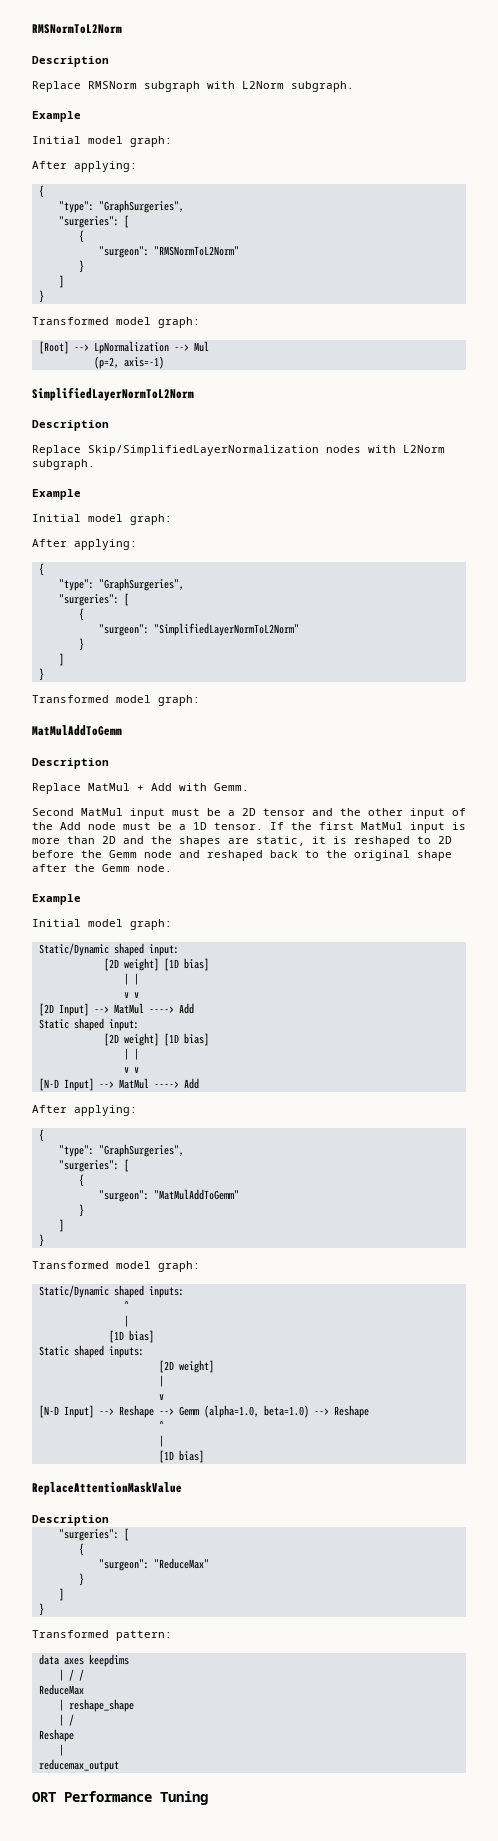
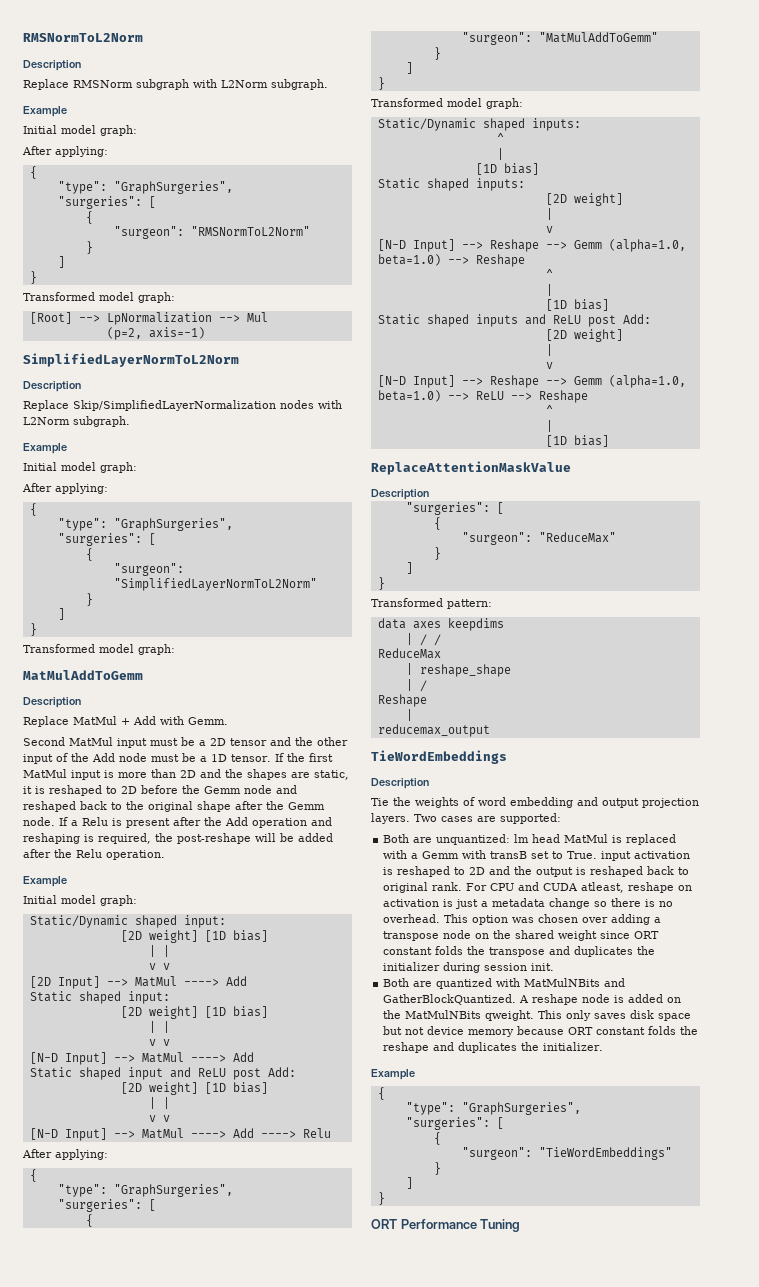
(172, 868) none -> [59,817,332,828] [23,833,333,844] [23,849,165,860] If a Relu is present after the Add operation and reshaping is required, the post-reshape will be added after the Relu operation.
(199, 1083) none -> [29,1067,296,1080] [120,1082,268,1095] [148,1097,170,1109] [148,1115,170,1122] [29,1128,331,1141] // Static shaped input and ReLU post Add: // [2D weight] [1D bias] // | | // v v // [N-D Input] --> MatMul ----> Add ----> Relu
(204, 1456) none -> [377,314,651,327] [545,329,623,342] [545,344,553,356] [545,362,553,369] [377,375,686,388] [377,390,588,403] [545,405,553,416] [545,420,553,432] [545,435,609,447] // Static shaped inputs and ReLU post Add: // [2D weight] // | // v // [N-D Input] --> Reshape --> Gemm (alpha=1.0, beta=1.0) --> ReLU --> Reshape // ^ // | // [1D bias]
(119, 1765) none -> [371,750,507,764] [371,778,429,789] [371,797,699,808] [371,813,561,824] [383,834,677,845] [383,850,691,861] [383,866,690,877] [383,882,693,893] [383,898,674,909] [383,914,662,925] [383,930,660,941] [383,946,656,957] [383,962,555,973] [383,978,626,989] [383,994,682,1005] [383,1010,692,1021] [383,1026,699,1037] [383,1042,604,1053] [371,1069,415,1080] [377,1087,385,1100] [405,1102,581,1115] [405,1117,504,1130] [433,1132,441,1145] [461,1147,672,1160] [433,1162,441,1175] [405,1177,413,1189] [377,1192,385,1205] // TieWordEmbeddings // Description // Tie the weights of word embedding and output projection layers. Two cases are supported: // Both are unquantized: lm head MatMul is replaced with a Gemm with transB set to True. input activation is reshaped to 2D and the output is reshaped back to original rank. For CPU and CUDA atleast, reshape on activation is just a metadata change so there is no overhead. This option was chosen over adding a transpose node on the shared weight since ORT constant folds the transpose and duplicates the initializer during session init. // Both are quantized with MatMulNBits and GatherBlockQuantized. A reshape node is added on the MatMulNBits qweight. This only saves disk space but not device memory because ORT constant folds the reshape and duplicates the initializer. // Example // { // "type": "GraphSurgeries", // "surgeries": [ // { // "surgeon": "TieWordEmbeddings" // } // ] // }

